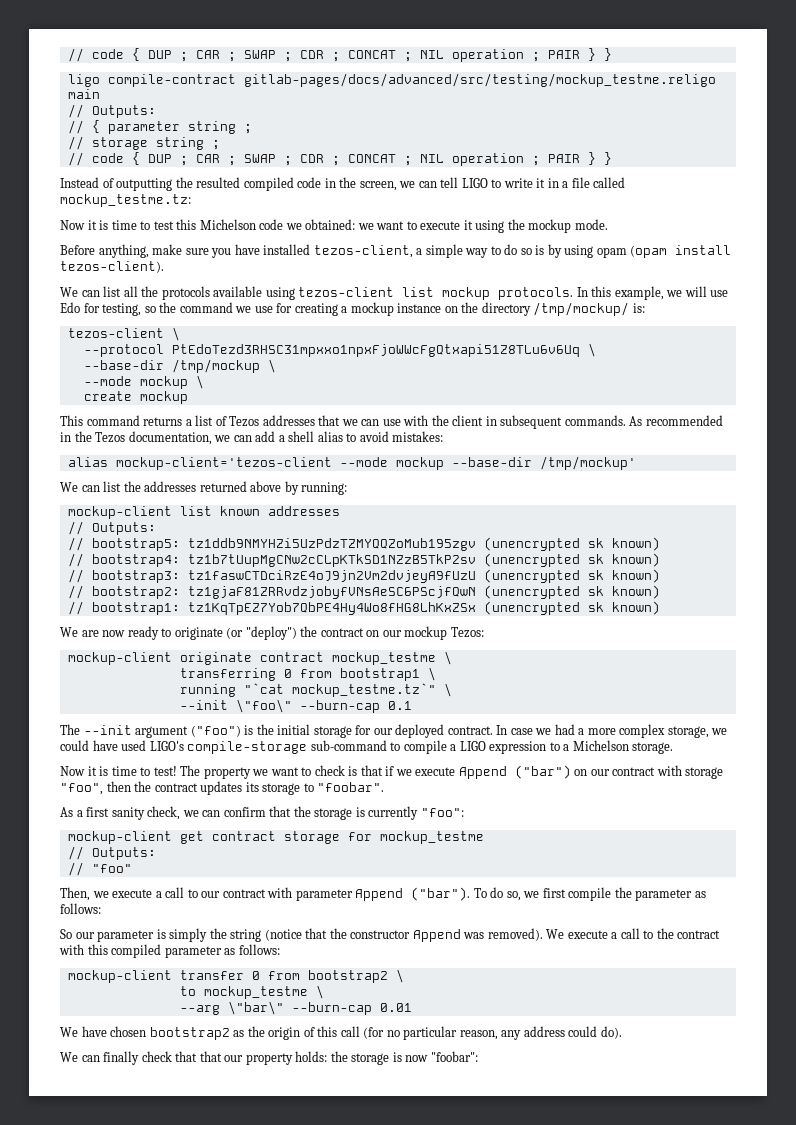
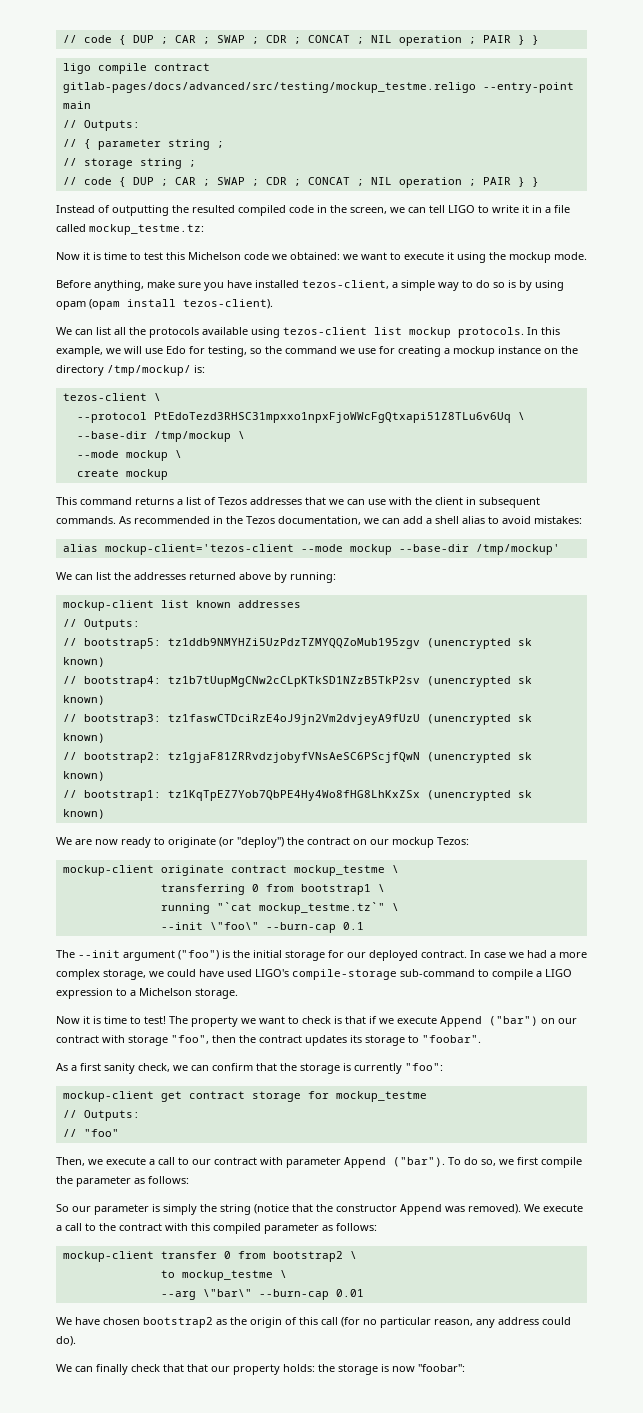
[107,73,716,87] compile-contract gitlab-pages/docs/advanced/src/testing/mockup_testme.religo -> [97,63,210,74] [62,82,574,93] compile contract gitlab-pages/docs/advanced/src/testing/mockup_testme.religo --entry-point

